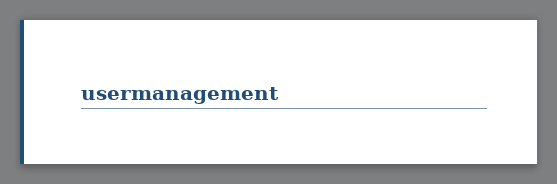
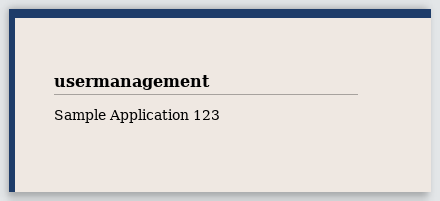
(279, 95) none -> [54,109,220,123] // Sample Application 123

